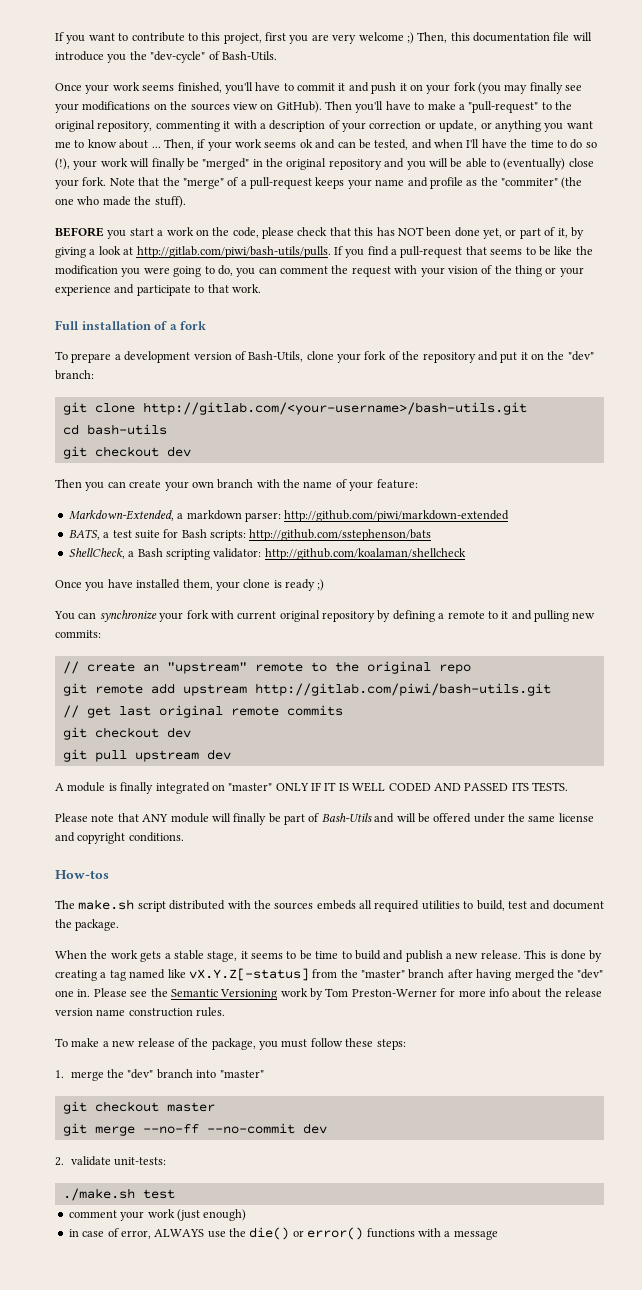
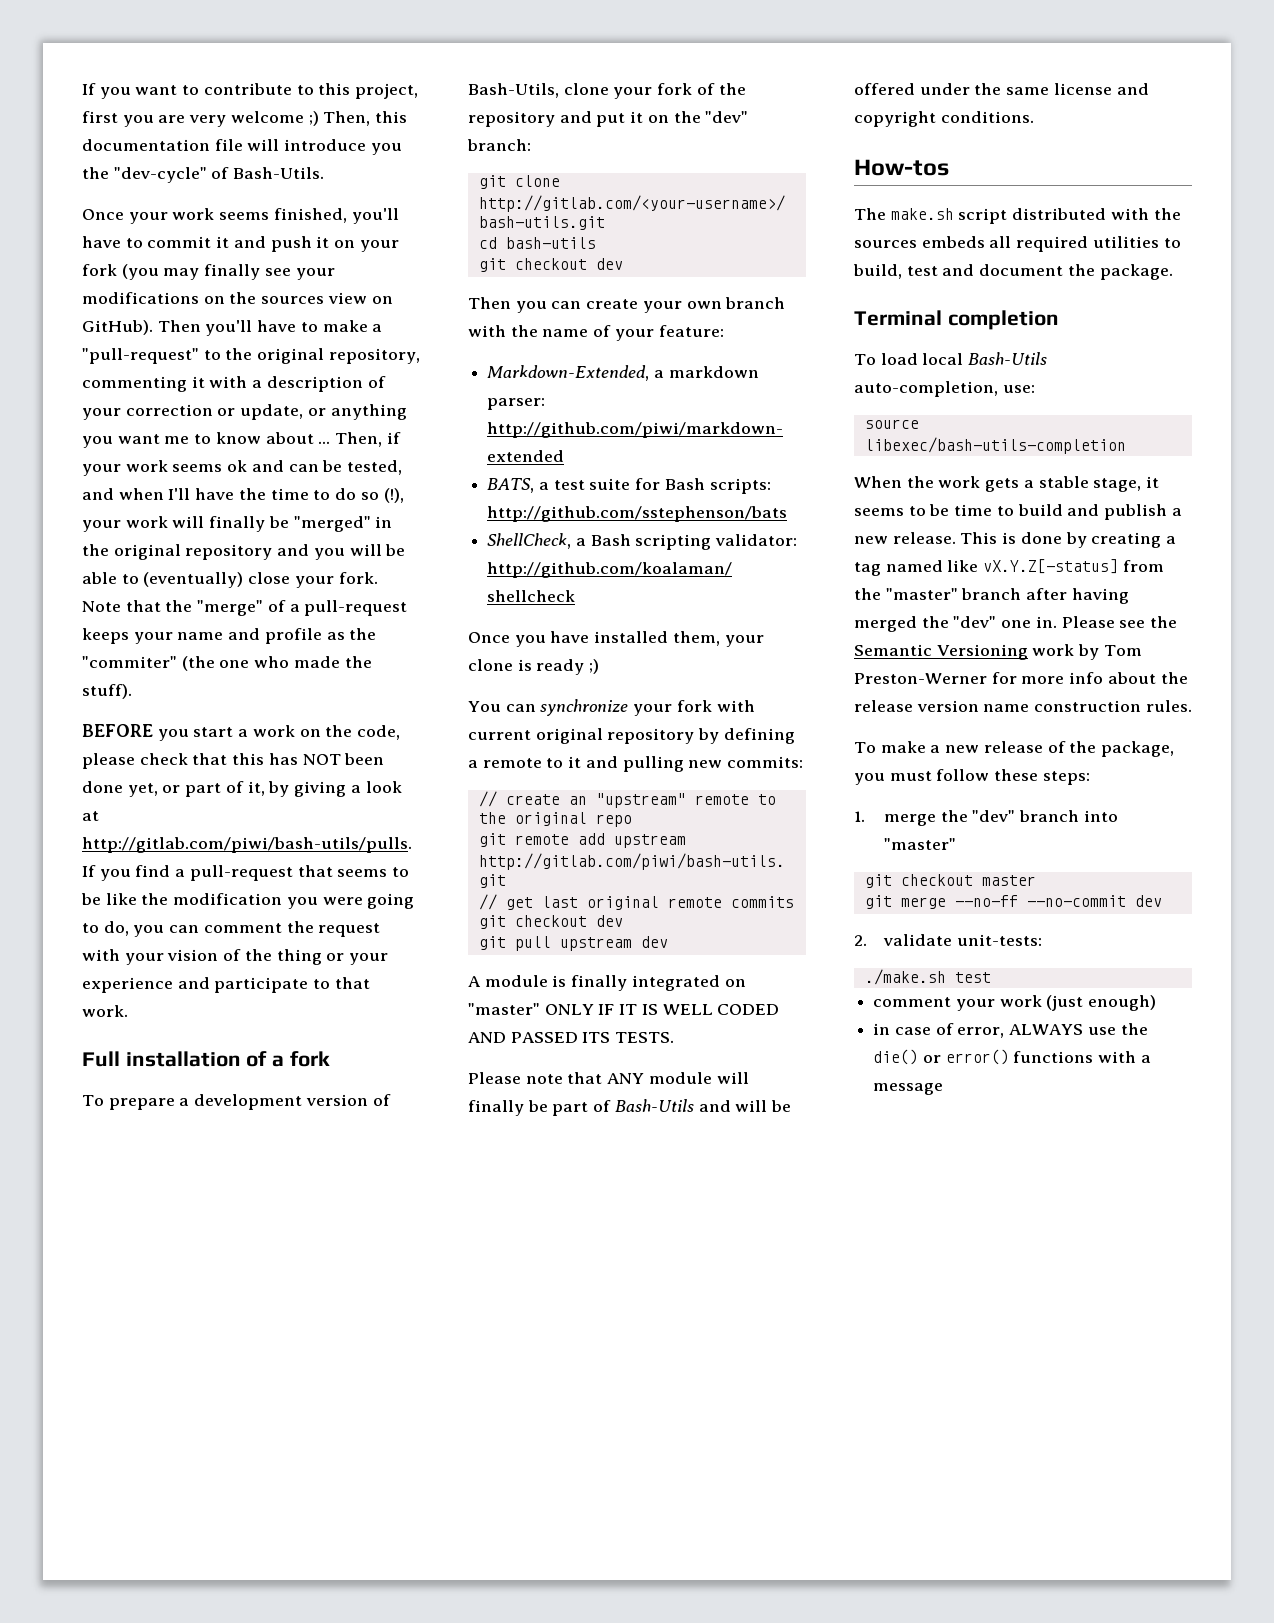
(120, 925) none -> [854,310,1059,330] [854,352,1048,365] [854,381,1035,397] [864,419,919,429] [864,437,1126,454] // Terminal completion // To load local Bash-Utils auto-completion, use: // source libexec/bash-utils-completion

